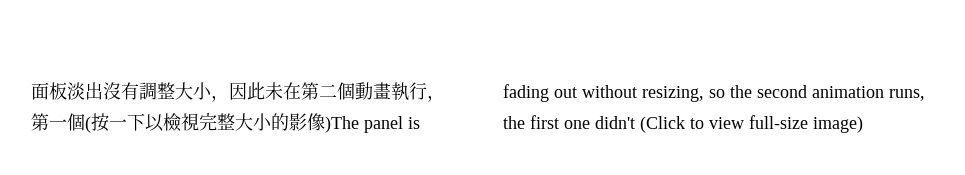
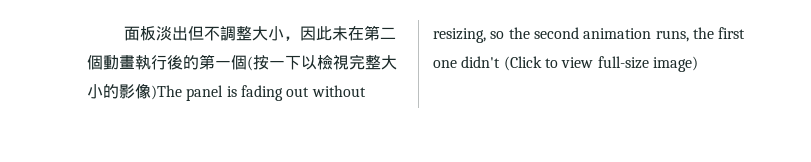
[103,82,139,100] 沒有 -> [188,26,221,41] 但不
[427,95,445,102] ， -> [167,55,199,70] 後的

